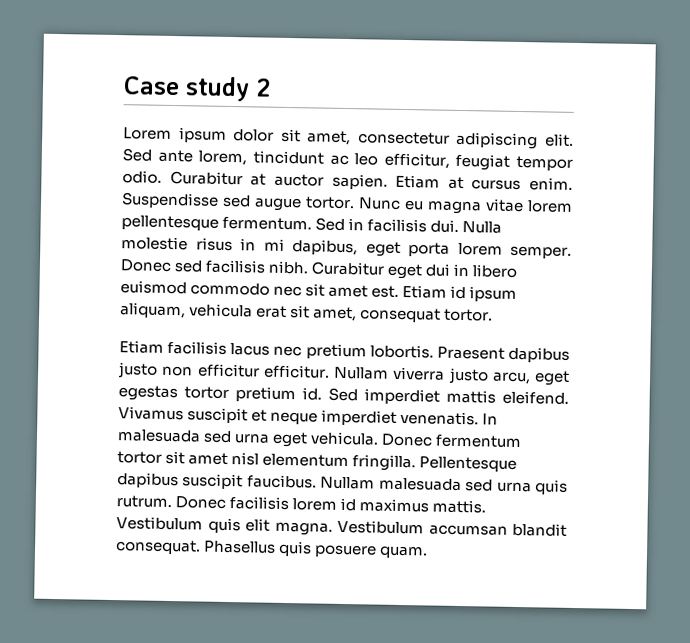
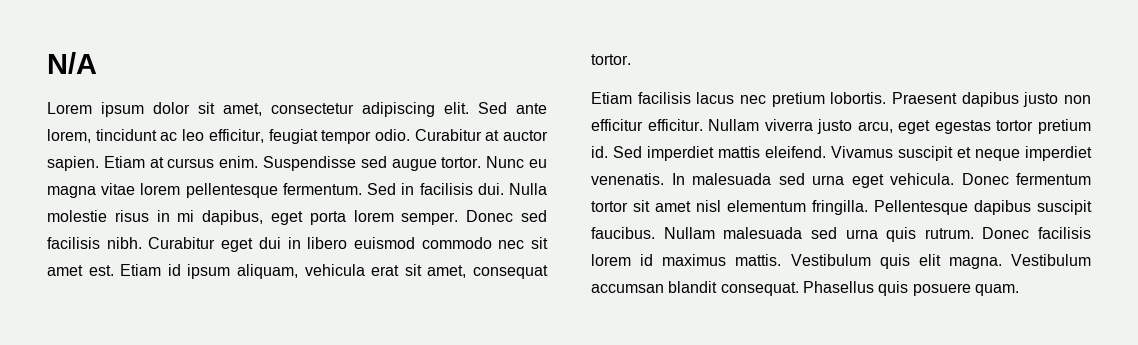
[123,76,272,102] Case study 2 -> [47,52,97,74] N/A

